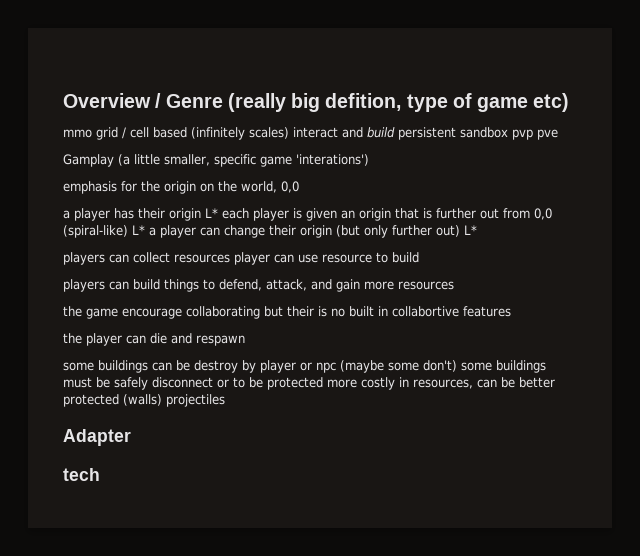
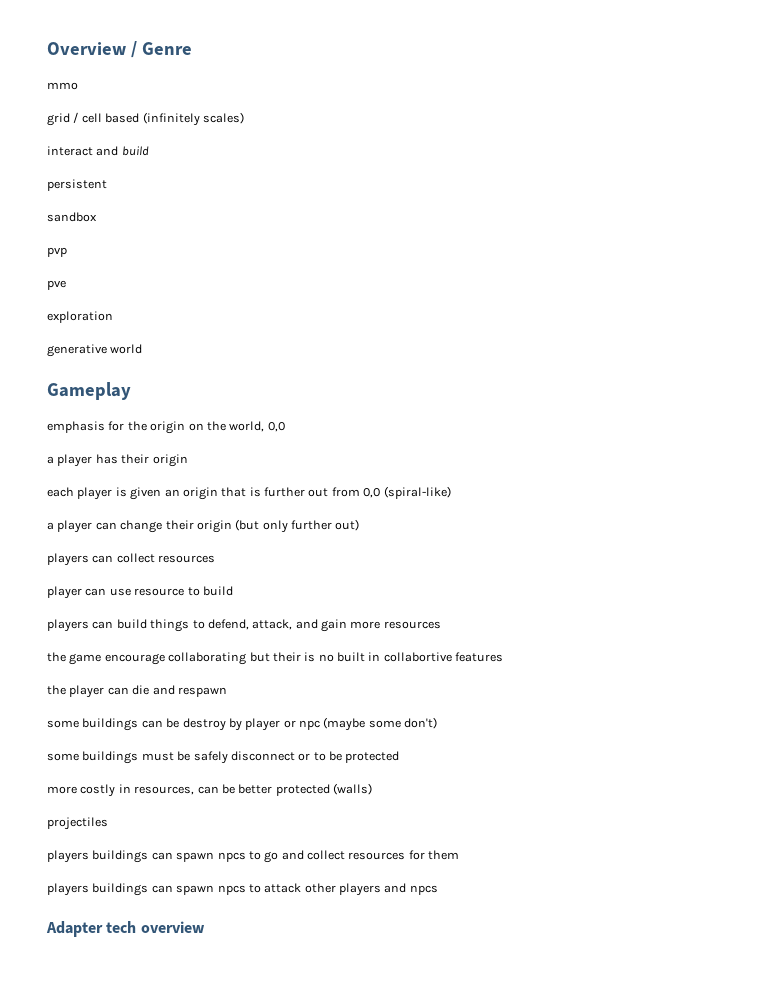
[227,93,570,112] (really big defition, type of game etc) -> (192, 48) none
(92, 133) none -> (78, 86) //
(289, 133) none -> (244, 118) //
(395, 132) none -> (149, 151) //
(456, 133) none -> (107, 185) //
(508, 132) none -> (97, 217) //
(533, 134) none -> (67, 252) //
[63,154,369,167] Gamplay (a little smaller, specific game 'interations') -> [47,311,113,323] [47,344,143,357] [47,382,131,400] exploration // generative world // Gameplay
[205,208,218,218] L* -> (188, 460) //
[132,225,145,235] L* -> (451, 492) //
[464,225,477,235] L* -> (360, 525) none
(230, 258) none -> (216, 559) //
(457, 366) none -> (438, 723) //
(323, 383) none -> (400, 757) //
(162, 400) none -> (372, 789) //
(225, 400) none -> [47,850,460,863] [47,883,438,896] // players buildings can spawn npcs to go and collect resources for them // players buildings can spawn npcs to attack other players and npcs
[63,468,100,481] // tech -> [106,921,205,933] tech overview

